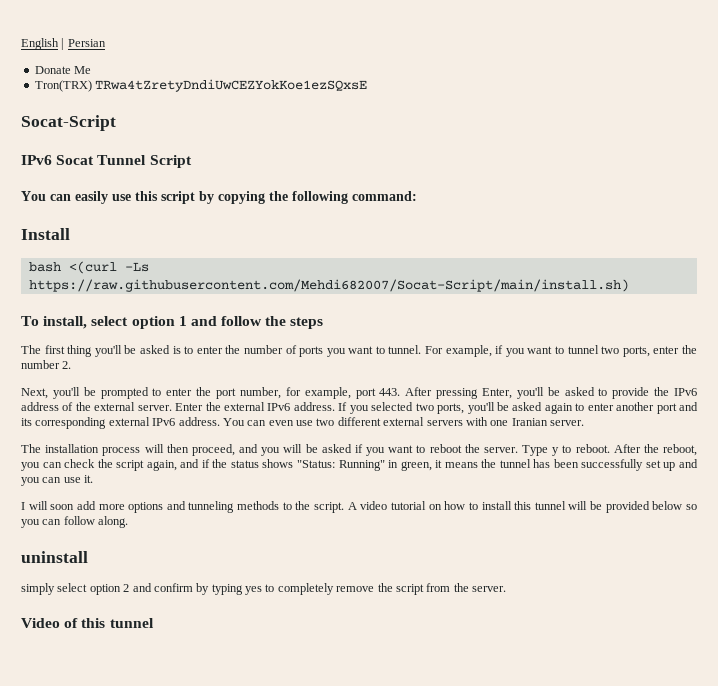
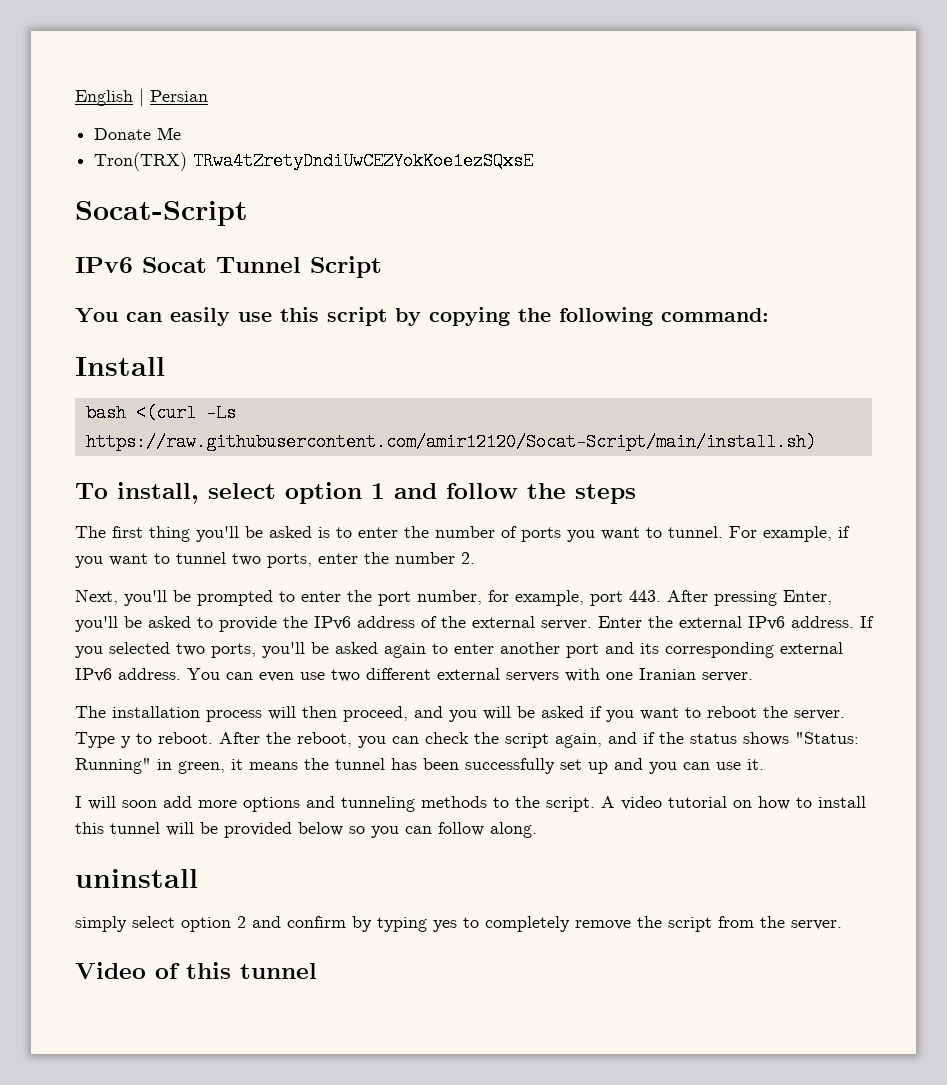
[28,279,629,292] https://raw.githubusercontent.com/Mehdi682007/Socat-Script/main/install.sh) -> [85,433,816,451] https://raw.githubusercontent.com/amir12120/Socat-Script/main/install.sh)

